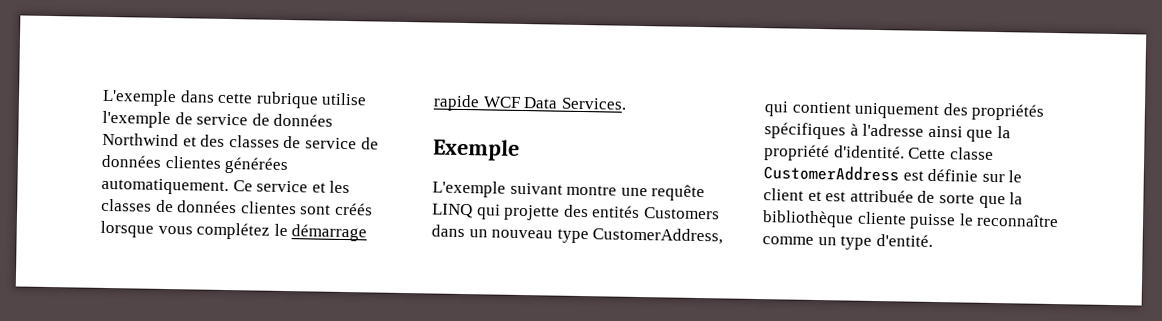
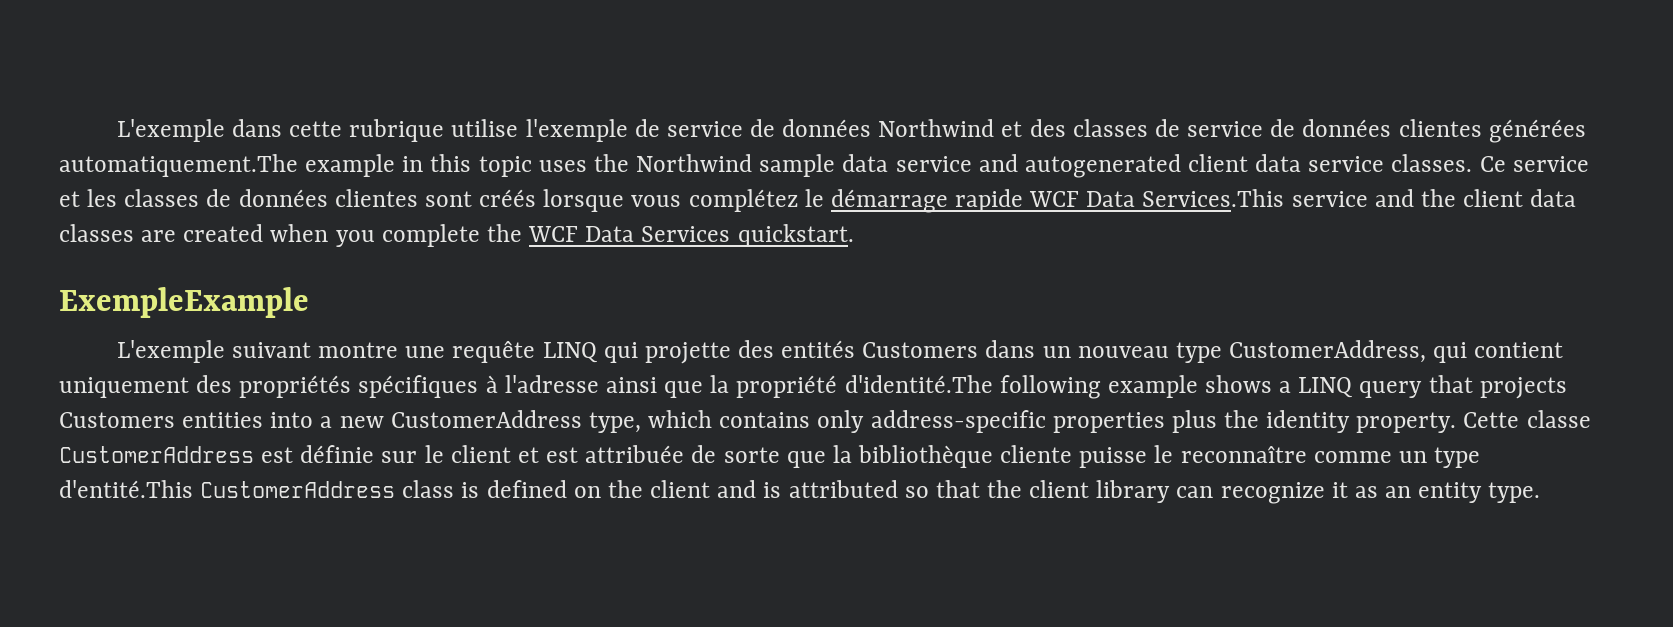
[101,177,229,196] automatiquement. -> [59,154,1473,178] automatiquement.The example in this topic uses the Northwind sample data service and autogenerated client data service classes.
[560,97,627,110] [432,138,520,161] Services. // Exemple -> [1142,189,1577,207] [59,224,854,247] [59,287,309,318] Services.This service and the client data classes are created when you complete the WCF Data Services quickstart. // ExempleExample
[833,145,905,159] d'identité. -> [844,375,1567,399] [59,410,1457,433] d'identité.The following example shows a LINQ query that projects Customers entities into a new CustomerAddress type, which contains only address-specific properties plus the identity property.
[875,234,933,247] d'entité. -> [59,480,1541,504] d'entité.This CustomerAddress class is defined on the client and is attributed so that the client library can recognize it as an entity type.

